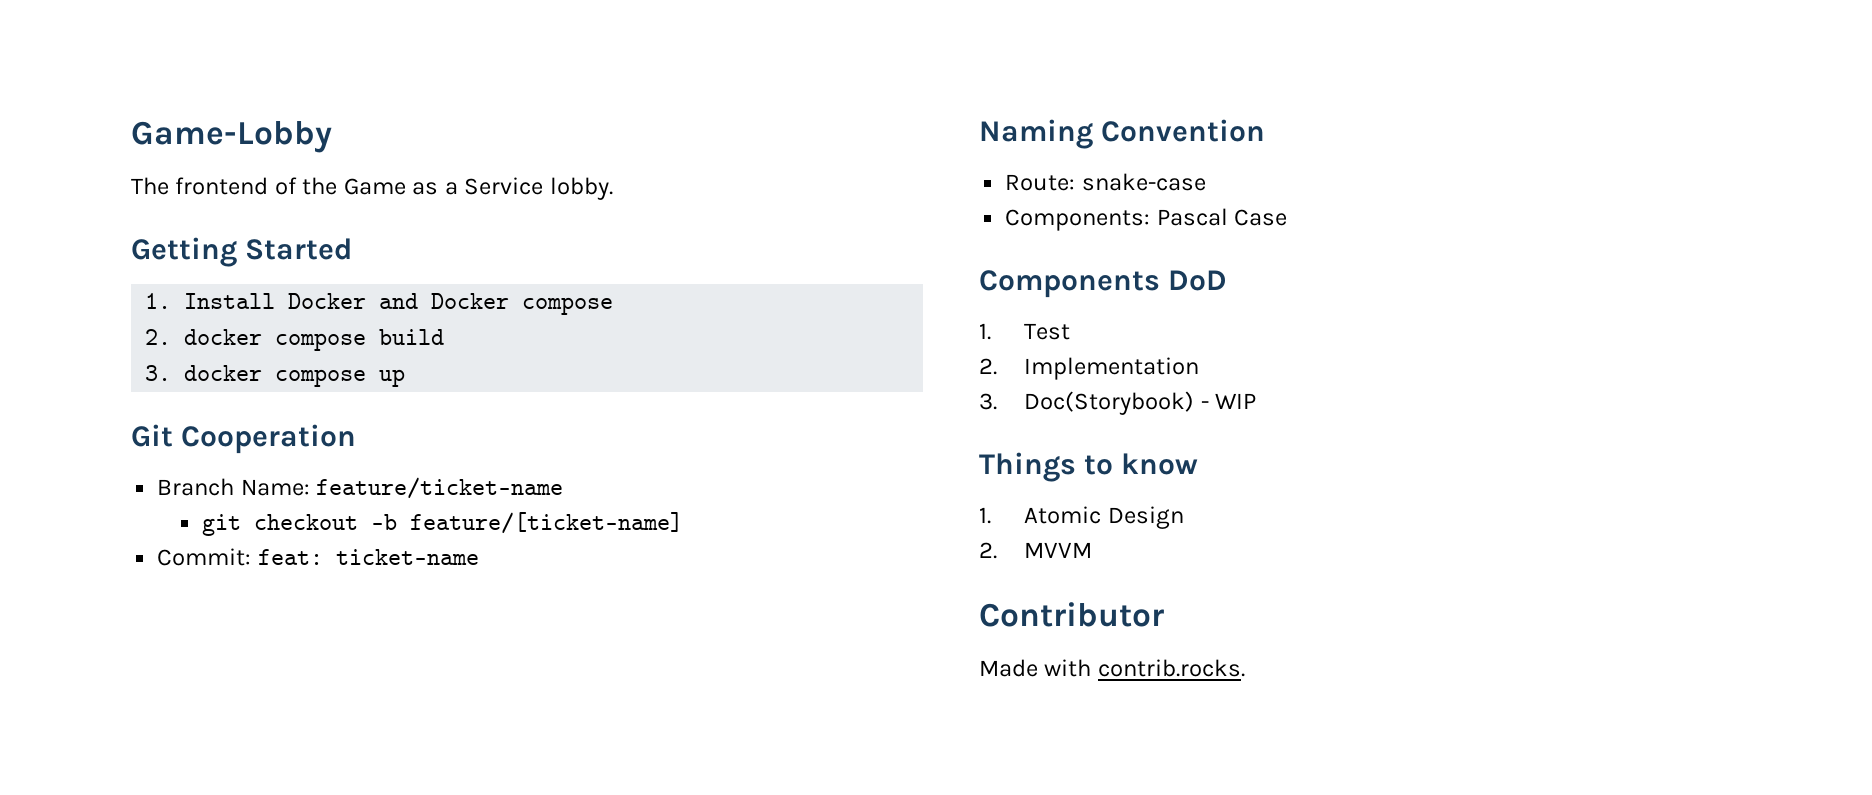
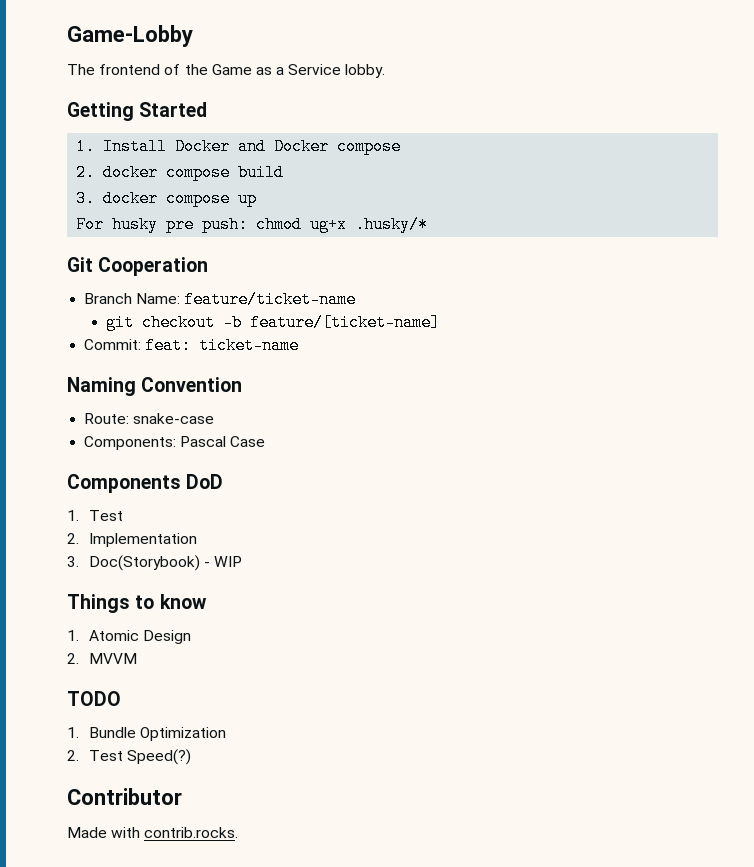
(406, 378) none -> [76,216,429,233] // For husky pre push: chmod ug+x .husky/*
(1093, 550) none -> [67,691,121,706] [67,727,227,741] [67,749,192,765] // TODO // 1. Bundle Optimization // 2. Test Speed(?)

